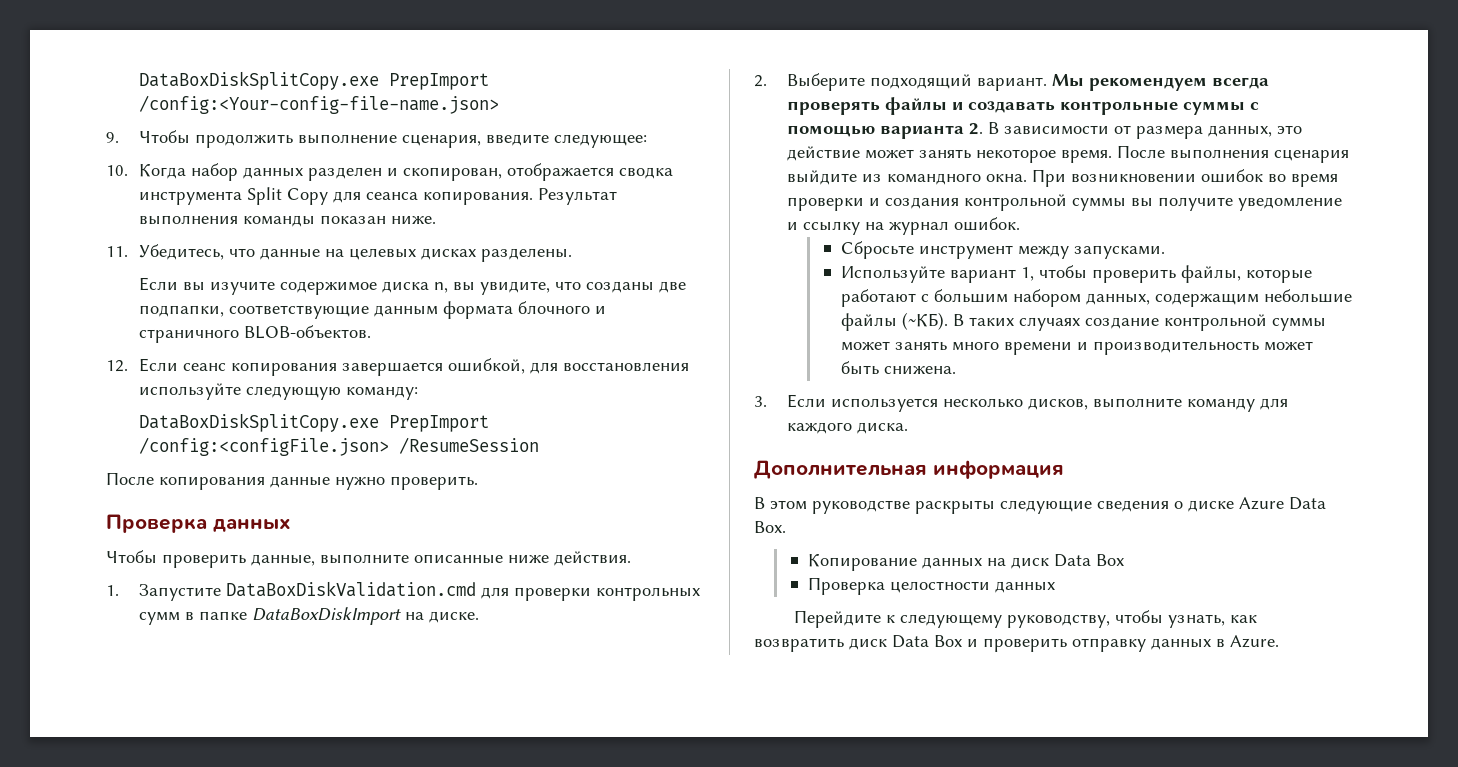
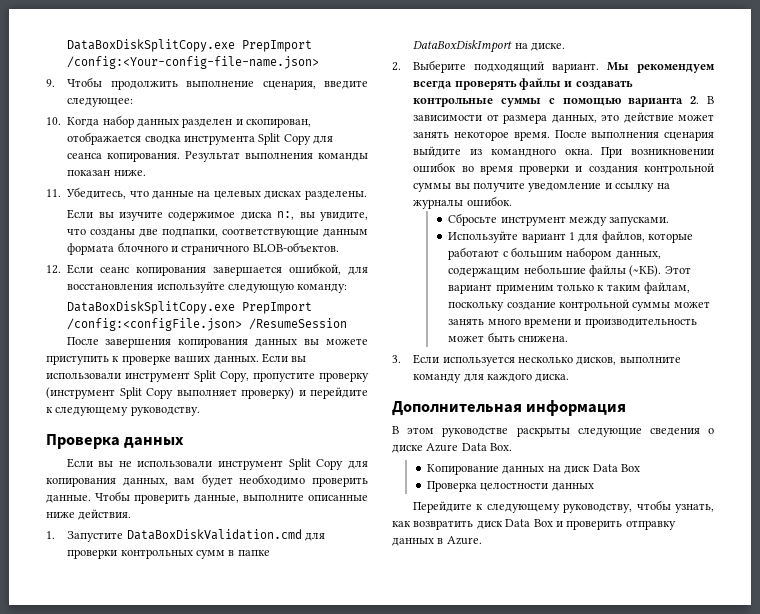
[434,282,449,293] n, -> [277,211,295,220] n:,
[159,476,478,490] [106,514,291,533] копирования данные нужно проверить. // Проверка данных // -> [105,338,368,348] [46,353,307,365] [46,370,369,382] [46,387,368,399] [46,406,200,416] [46,434,185,449] [66,458,368,470] [46,474,368,487] [46,495,91,503] завершения копирования данных вы можете приступить к проверке ваших данных. Если вы использовали инструмент Split Copy, пропустите проверку (инструмент Split Copy выполняет проверку) и перейдите к следующему руководству. // Проверка данных // Если вы не использовали инструмент Split Copy для копирования данных, вам будет необходимо проверить данные.
[889,221,950,235] журнал -> [413,199,464,209] журналы
[1020,265,1241,283] 1, чтобы проверить файлы, -> [569,231,645,243] 1 для файлов,
[952,314,1080,331] В таких случаях -> [664,266,691,274] [448,282,691,294] [448,302,505,311] Этот вариант применим только к таким файлам, поскольку

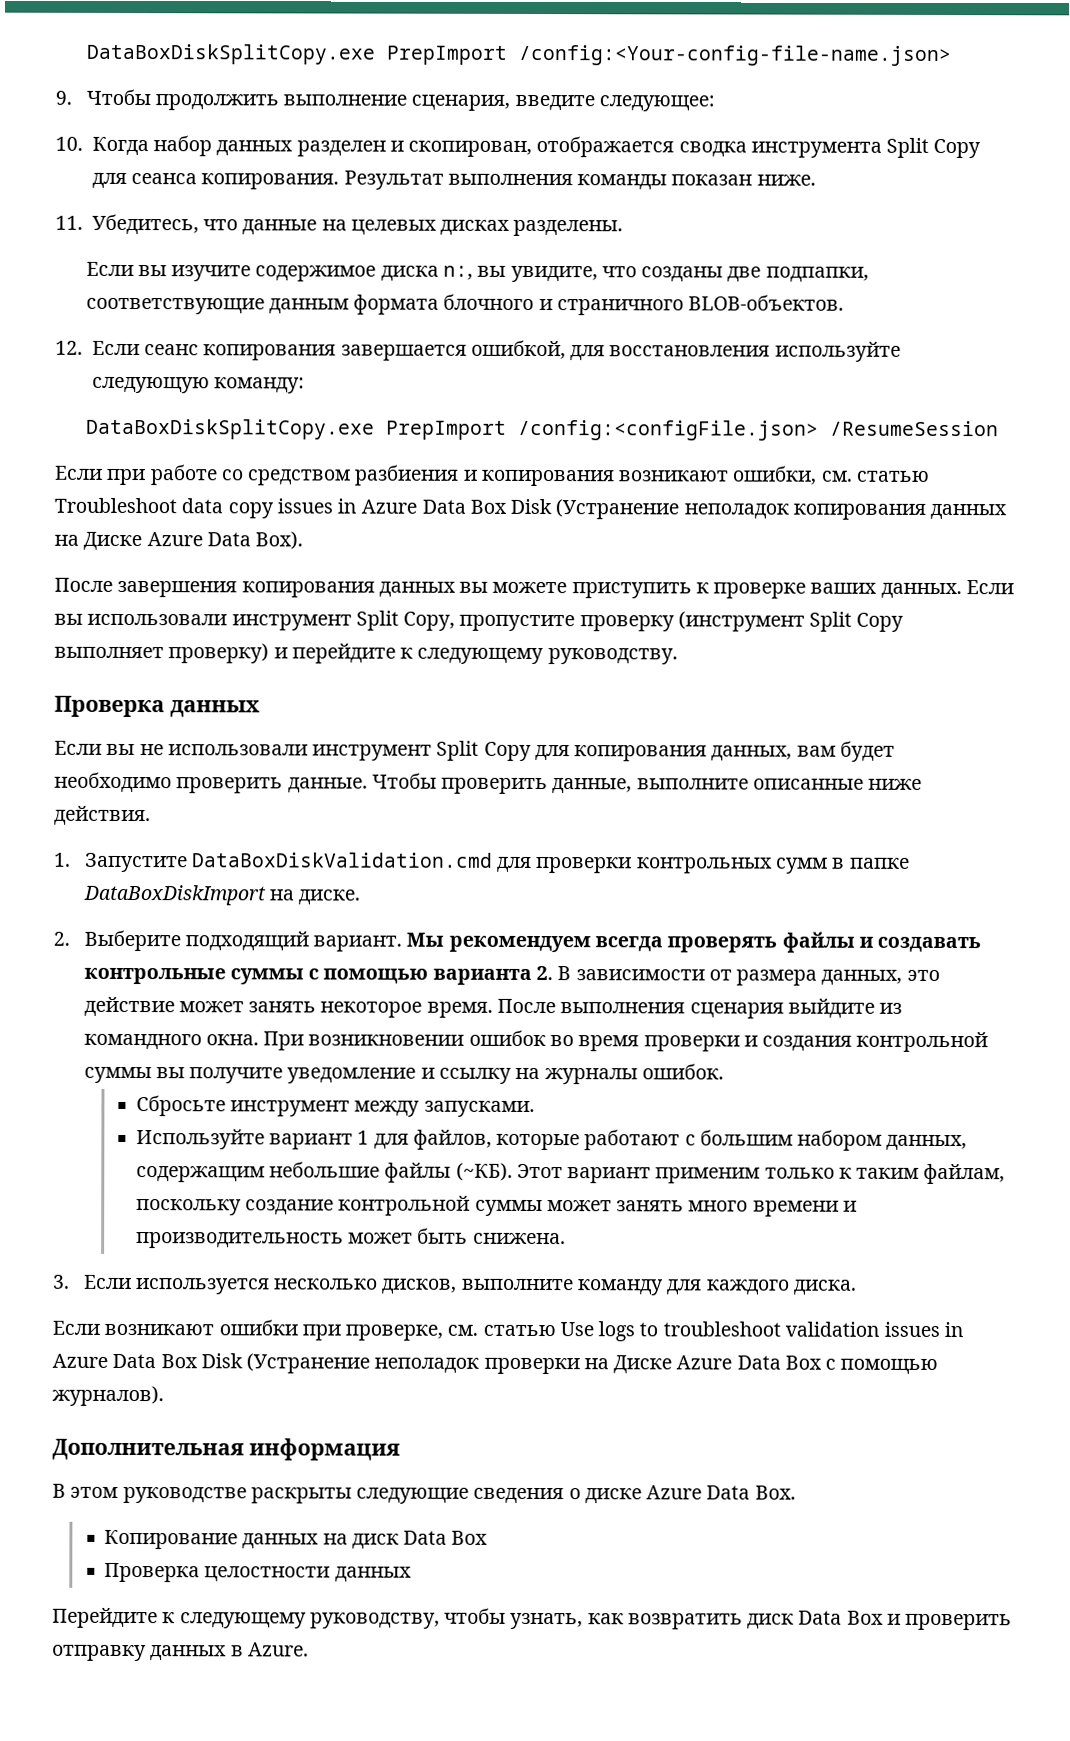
(348, 324) none -> [54,464,929,487] [54,497,1008,520] [54,531,304,551] // Если при работе со средством разбиения и копирования возникают ошибки, см. статью Troubleshoot data copy issues in Azure Data Box Disk (Устранение неполадок копирования данных на Диске Azure Data Box).
(570, 378) none -> [52,1319,965,1342] [52,1353,939,1375] [52,1385,164,1407] // Если возникают ошибки при проверке, см. статью Use logs to troubleshoot validation issues in Azure Data Box Disk (Устранение неполадок проверки на Диске Azure Data Box с помощью журналов).

